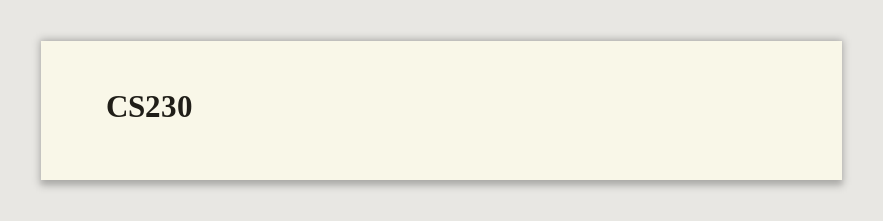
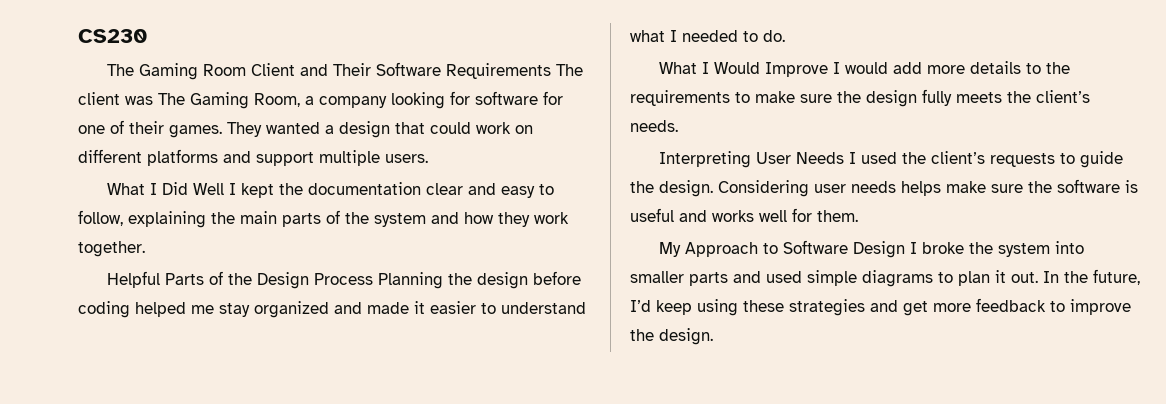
(193, 106) none -> [107,62,584,80] [78,91,563,109] [78,120,533,138] [78,149,428,166] [107,182,555,198] [78,210,569,228] [78,241,145,257] [107,271,582,289] [78,301,586,318] [630,30,785,42] [659,61,1071,77] [630,89,1090,107] [630,120,678,132] [659,151,1124,168] [630,179,1138,197] [630,208,858,222] [659,240,1085,258] [630,269,1140,287] [630,298,1131,316] [630,328,713,345] // The Gaming Room Client and Their Software Requirements The client was The Gaming Room, a company looking for software for one of their games. They wanted a design that could work on different platforms and support multiple users. // What I Did Well I kept the documentation clear and easy to follow, explaining the main parts of the system and how they work together. // Helpful Parts of the Design Process Planning the design before coding helped me stay organized and made it easier to understand what I needed to do. // What I Would Improve I would add more details to the requirements to make sure the design fully meets the client’s needs. // Interpreting User Needs I used the client’s requests to guide the design. Considering user needs helps make sure the software is useful and works well for them. // My Approach to Software Design I broke the system into smaller parts and used simple diagrams to plan it out. In the future, I’d keep using these strategies and get more feedback to improve the design.

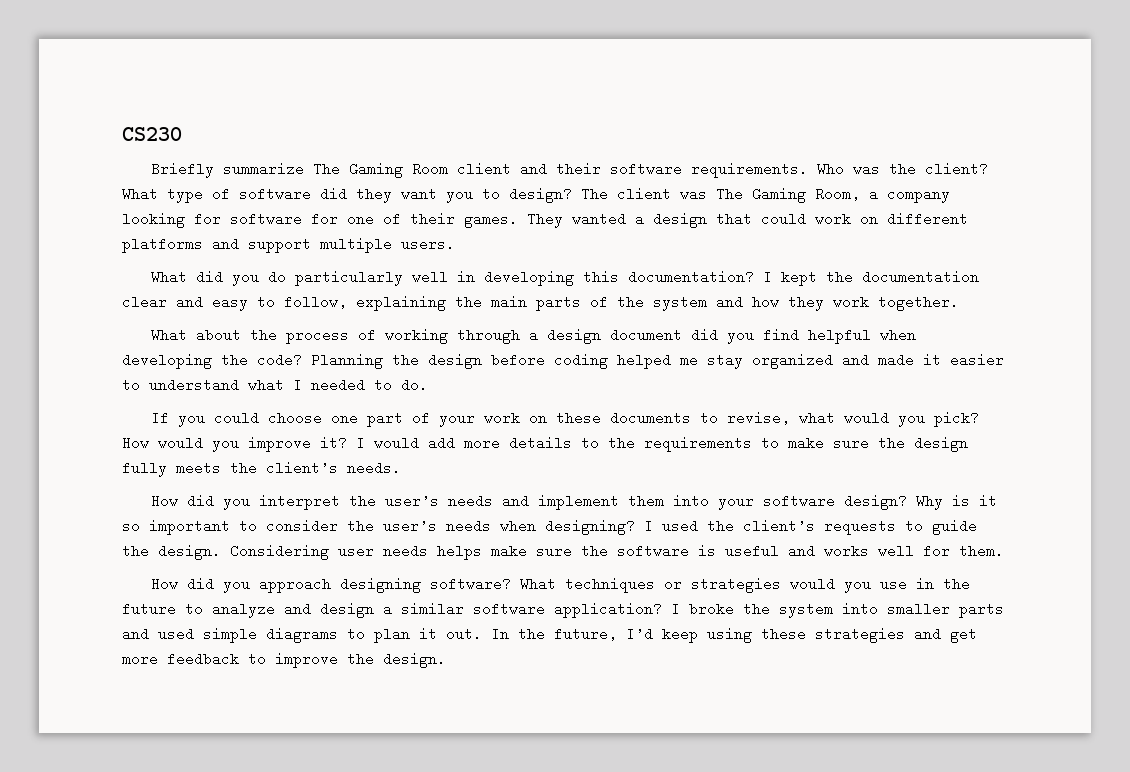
(147, 36) none -> [150,162,304,178] Briefly summarize
[251,62,552,79] Client and Their Software Requirements -> [456,162,988,178] [122,187,572,203] client and their software requirements. Who was the client? What type of software did they want you to design?
[150,182,225,195] I Did Well -> [195,270,754,286] did you do particularly well in developing this documentation?
[107,271,374,289] Helpful Parts of the Design Process -> [150,328,916,344] [122,353,302,369] What about the process of working through a design document did you find helpful when developing the code?
[659,62,829,77] What I Would Improve -> [150,411,979,427] [122,436,347,452] If you could choose one part of your work on these documents to revise, what would you pick? How would you improve it?
[659,151,845,168] Interpreting User Needs -> [150,494,997,510] [122,519,635,535] How did you interpret the user’s needs and implement them into your software design? Why is it so important to consider the user’s needs when designing?
[659,240,906,258] My Approach to Software Design -> [150,577,970,593] [122,602,662,618] How did you approach designing software? What techniques or strategies would you use in the future to analyze and design a similar software application?

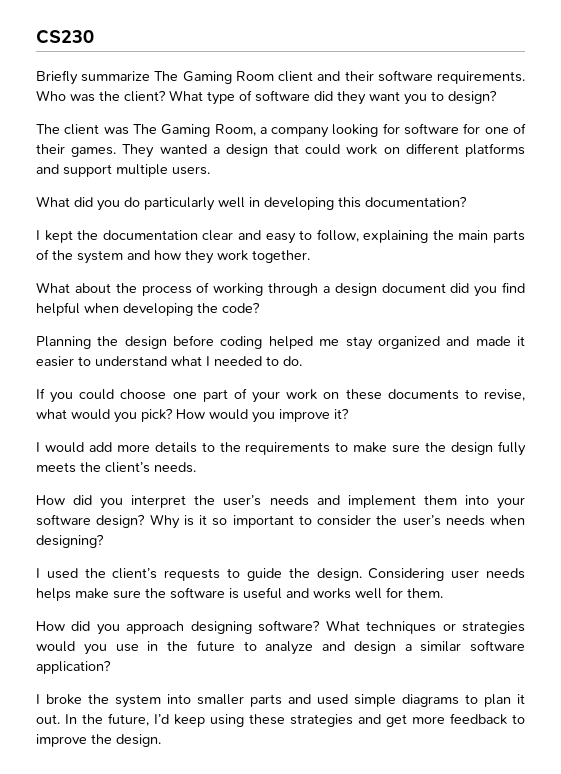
(572, 195) none -> (497, 97) //
(754, 277) none -> (467, 201) //
(302, 360) none -> (260, 307) //
(347, 443) none -> (349, 413) //
(635, 527) none -> (104, 541) //
(662, 610) none -> (111, 667) //

